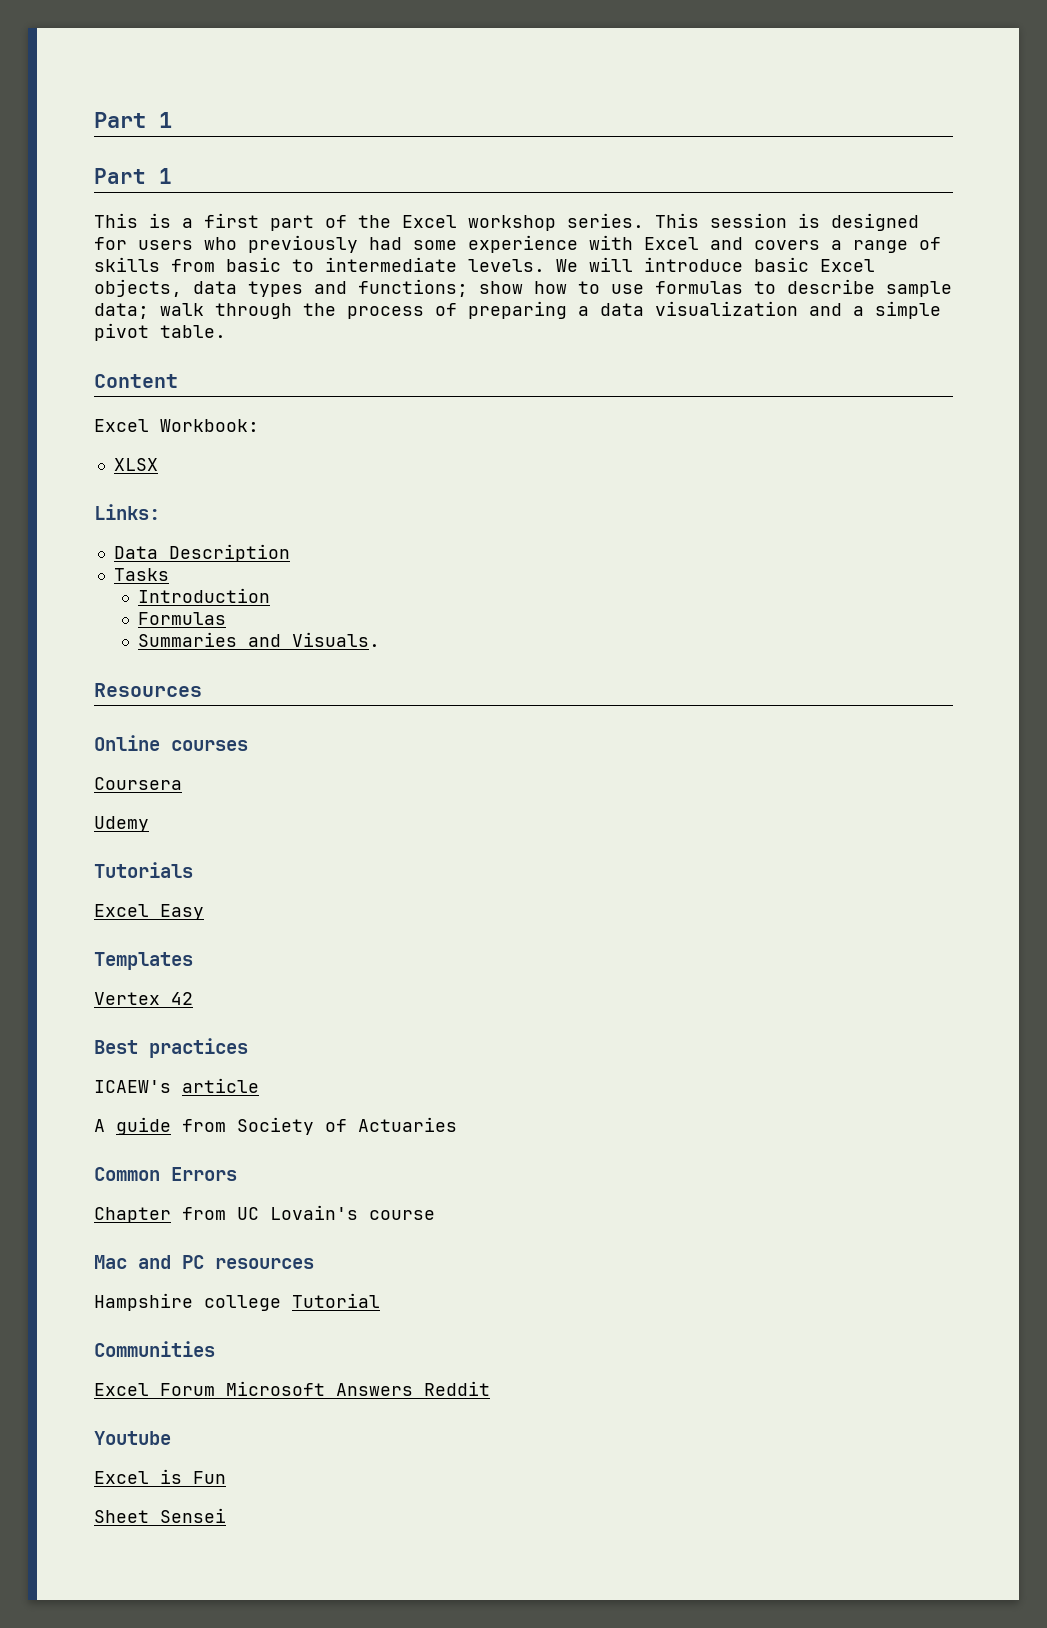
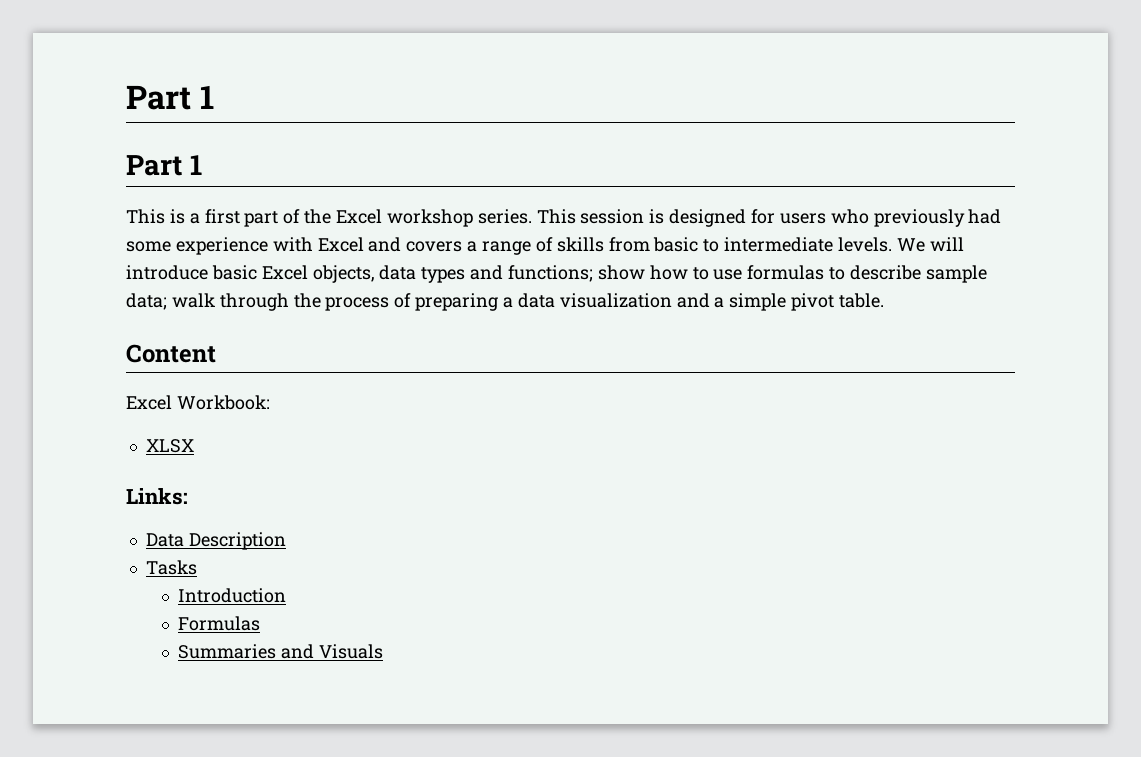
[292,632,381,647] [94,683,202,697] [94,735,248,751] [94,777,182,790] [94,816,149,832] [94,862,193,878] [94,904,204,920] [94,952,193,970] [94,992,193,1005] [94,1038,248,1058] [94,1078,259,1093] [94,1117,457,1135] [94,1167,237,1181] [94,1205,435,1223] [94,1255,314,1269] [94,1293,380,1311] [94,1341,215,1357] [94,1381,490,1396] [94,1431,171,1445] [94,1469,226,1484] [94,1508,226,1523] Visuals. // Resources // Online courses // Coursera // Udemy // Tutorials // Excel Easy // Templates // Vertex 42 // Best practices // ICAEW's article // A guide from Society of Actuaries // Common Errors // Chapter from UC Lovain's course // Mac and PC resources // Hampshire college Tutorial // Communities // Excel Forum Microsoft Answers Reddit // Youtube // Excel is Fun // Sheet Sensei -> [319,644,384,659] Visuals

